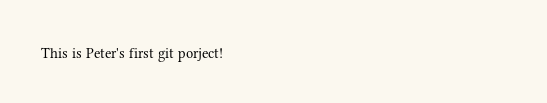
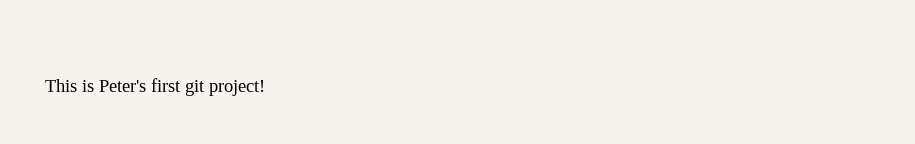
[178,48,223,62] porject! -> [209,80,265,96] project!

